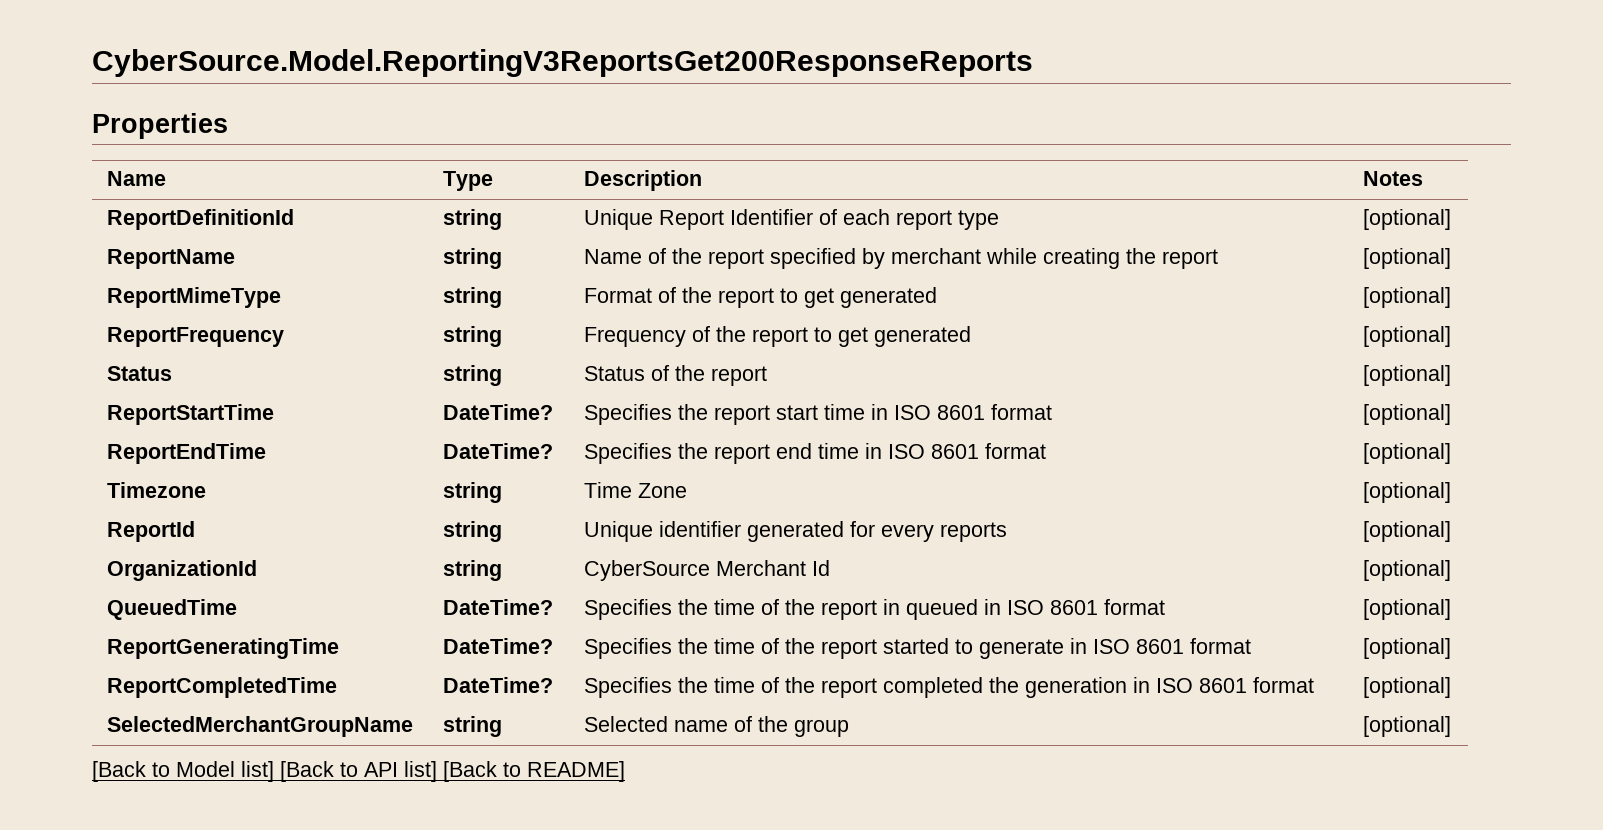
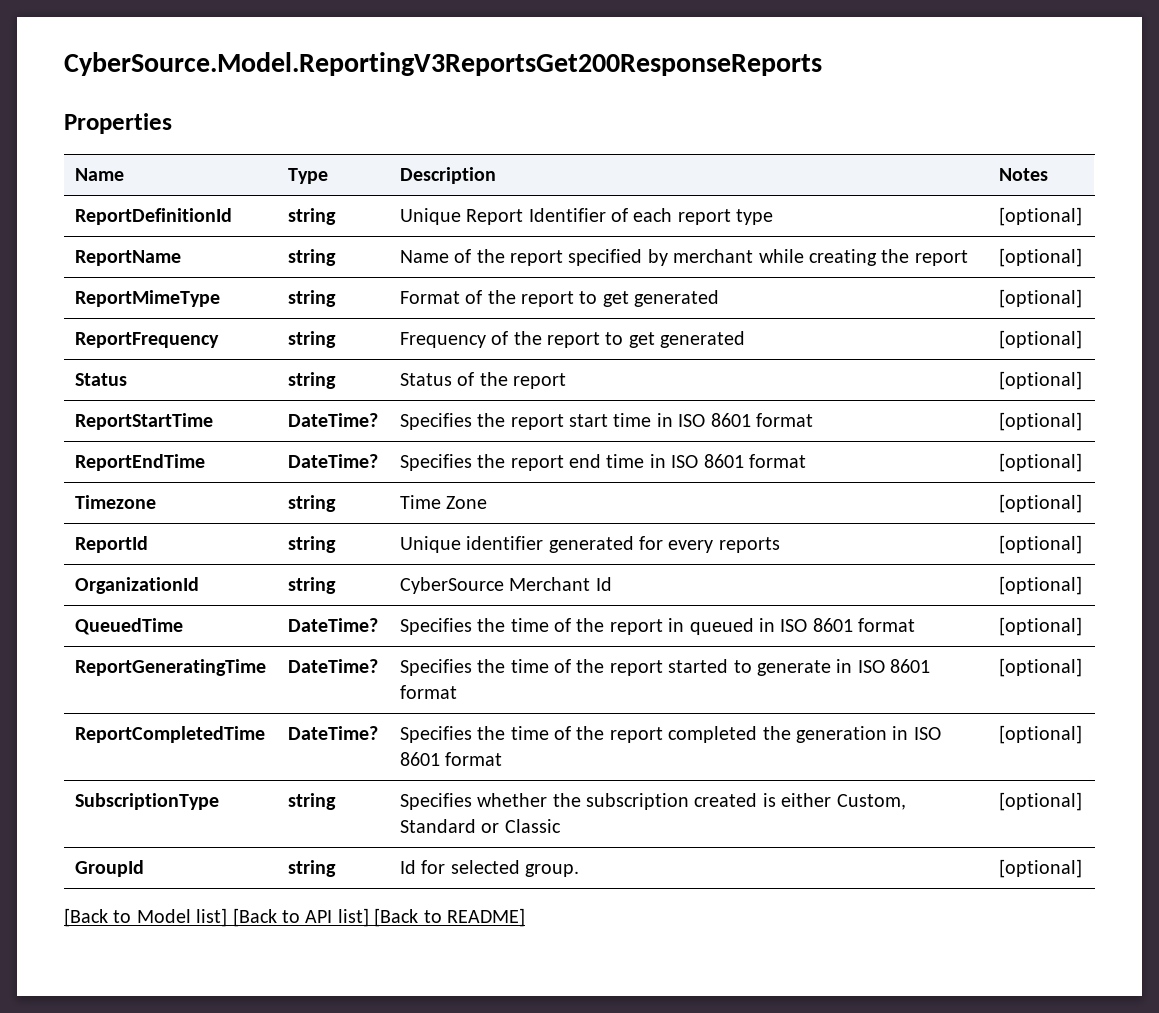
[106,716,413,737] [442,716,502,737] [583,716,849,737] SelectedMerchantGroupName | string | Selected name of the group -> [74,793,219,810] [287,793,336,810] [399,793,906,810] [399,819,561,833] [998,792,1082,811] [74,860,144,877] [287,860,336,877] [399,860,579,877] SubscriptionType | string | Specifies whether the subscription created is either Custom, Standard or Classic | [optional] // GroupId | string | Id for selected group.

